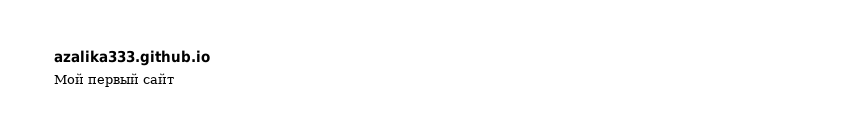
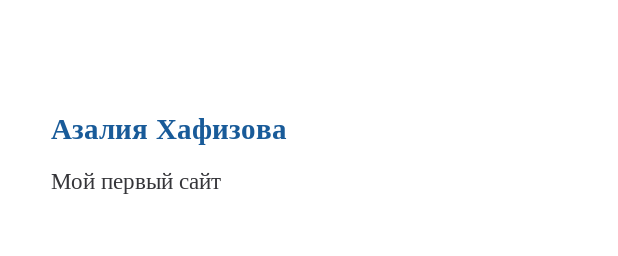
[54,50,210,66] azalika333.github.io -> [51,118,287,145] Азалия Хафизова

